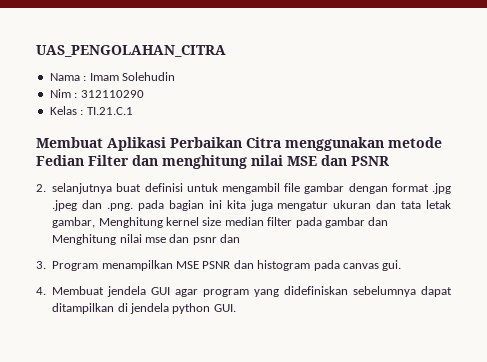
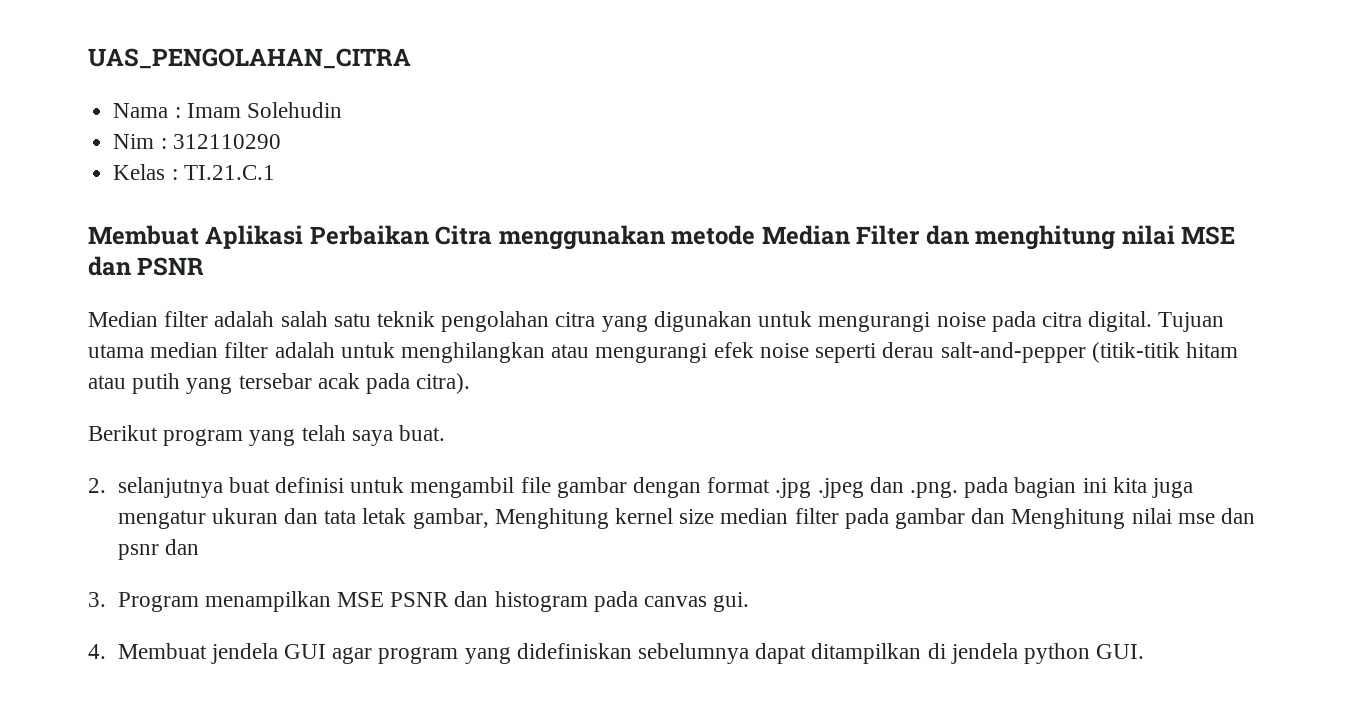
[36,155,84,166] Fedian -> [761,225,850,245] Median
(389, 161) none -> [88,311,1225,332] [88,342,1238,363] [88,373,471,394] [88,425,446,446] // Median filter adalah salah satu teknik pengolahan citra yang digunakan untuk mengurangi noise pada citra digital. Tujuan utama median filter adalah untuk menghilangkan atau mengurangi efek noise seperti derau salt-and-pepper (titik-titik hitam atau putih yang tersebar acak pada citra). // Berikut program yang telah saya buat.

